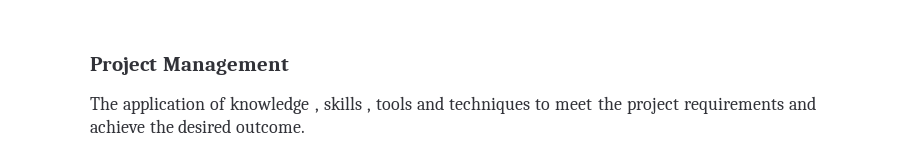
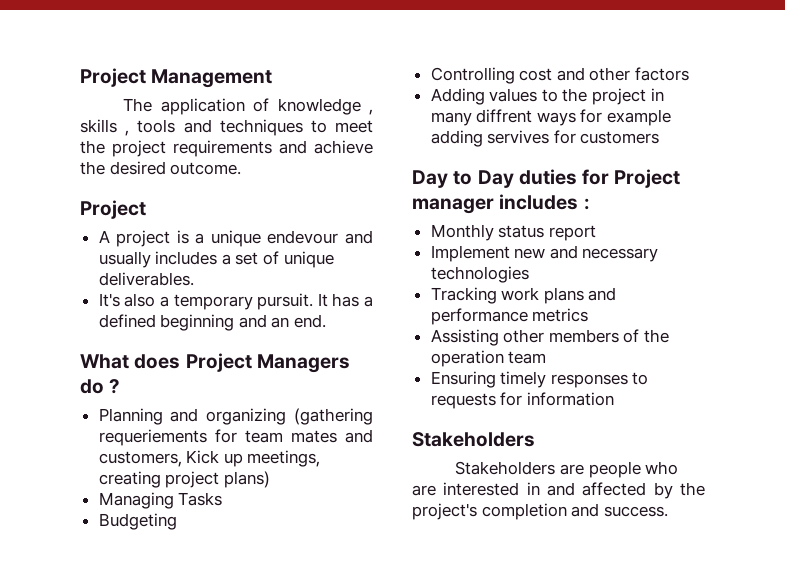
(306, 127) none -> [80,200,146,219] [98,230,374,247] [98,251,334,268] [98,272,194,286] [98,293,374,310] [98,314,327,331] [80,353,350,373] [80,379,121,394] [98,408,373,425] [98,429,373,446] [98,450,321,467] [98,471,270,488] [98,492,223,509] [98,513,177,530] [430,67,690,84] [430,88,664,105] [430,109,672,126] [430,130,660,147] [412,169,681,188] [412,194,590,214] [430,224,596,241] [430,245,659,262] [430,266,529,283] [430,287,617,304] [430,308,589,325] [430,329,670,346] [430,350,547,367] [430,371,649,388] [430,392,614,409] [412,432,535,447] [455,461,679,478] [412,482,705,499] [412,503,668,520] // Project // A project is a unique endevour and usually includes a set of unique deliverables. // It's also a temporary pursuit. It has a defined beginning and an end. // What does Project Managers do ? // Planning and organizing (gathering requeriements for team mates and customers, Kick up meetings, creating project plans) // Managing Tasks // Budgeting // Controlling cost and other factors // Adding values to the project in many diffrent ways for example adding servives for customers // Day to Day duties for Project manager includes : // Monthly status report // Implement new and necessary technologies // Tracking work plans and performance metrics // Assisting other members of the operation team // Ensuring timely responses to requests for information // Stakeholders // Stakeholders are people who are interested in and affected by the project's completion and success.

